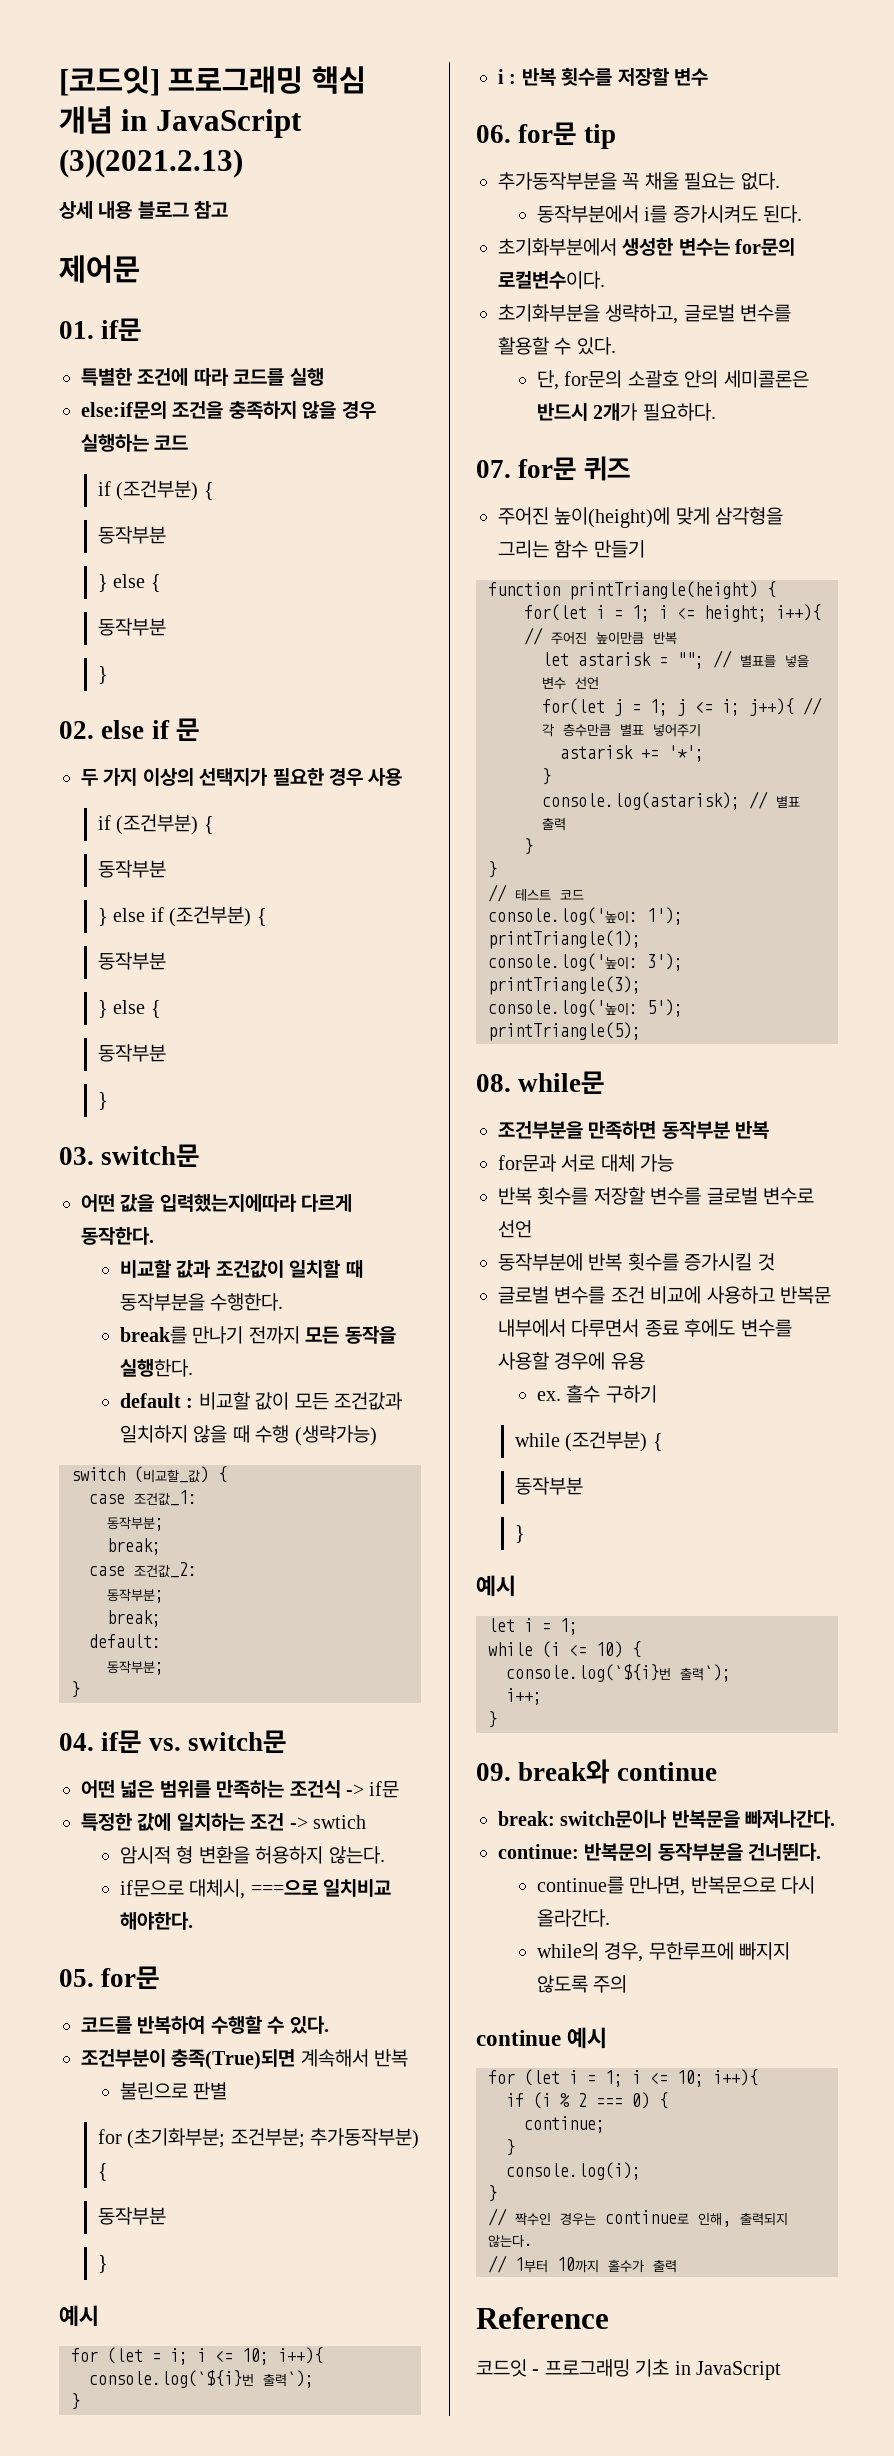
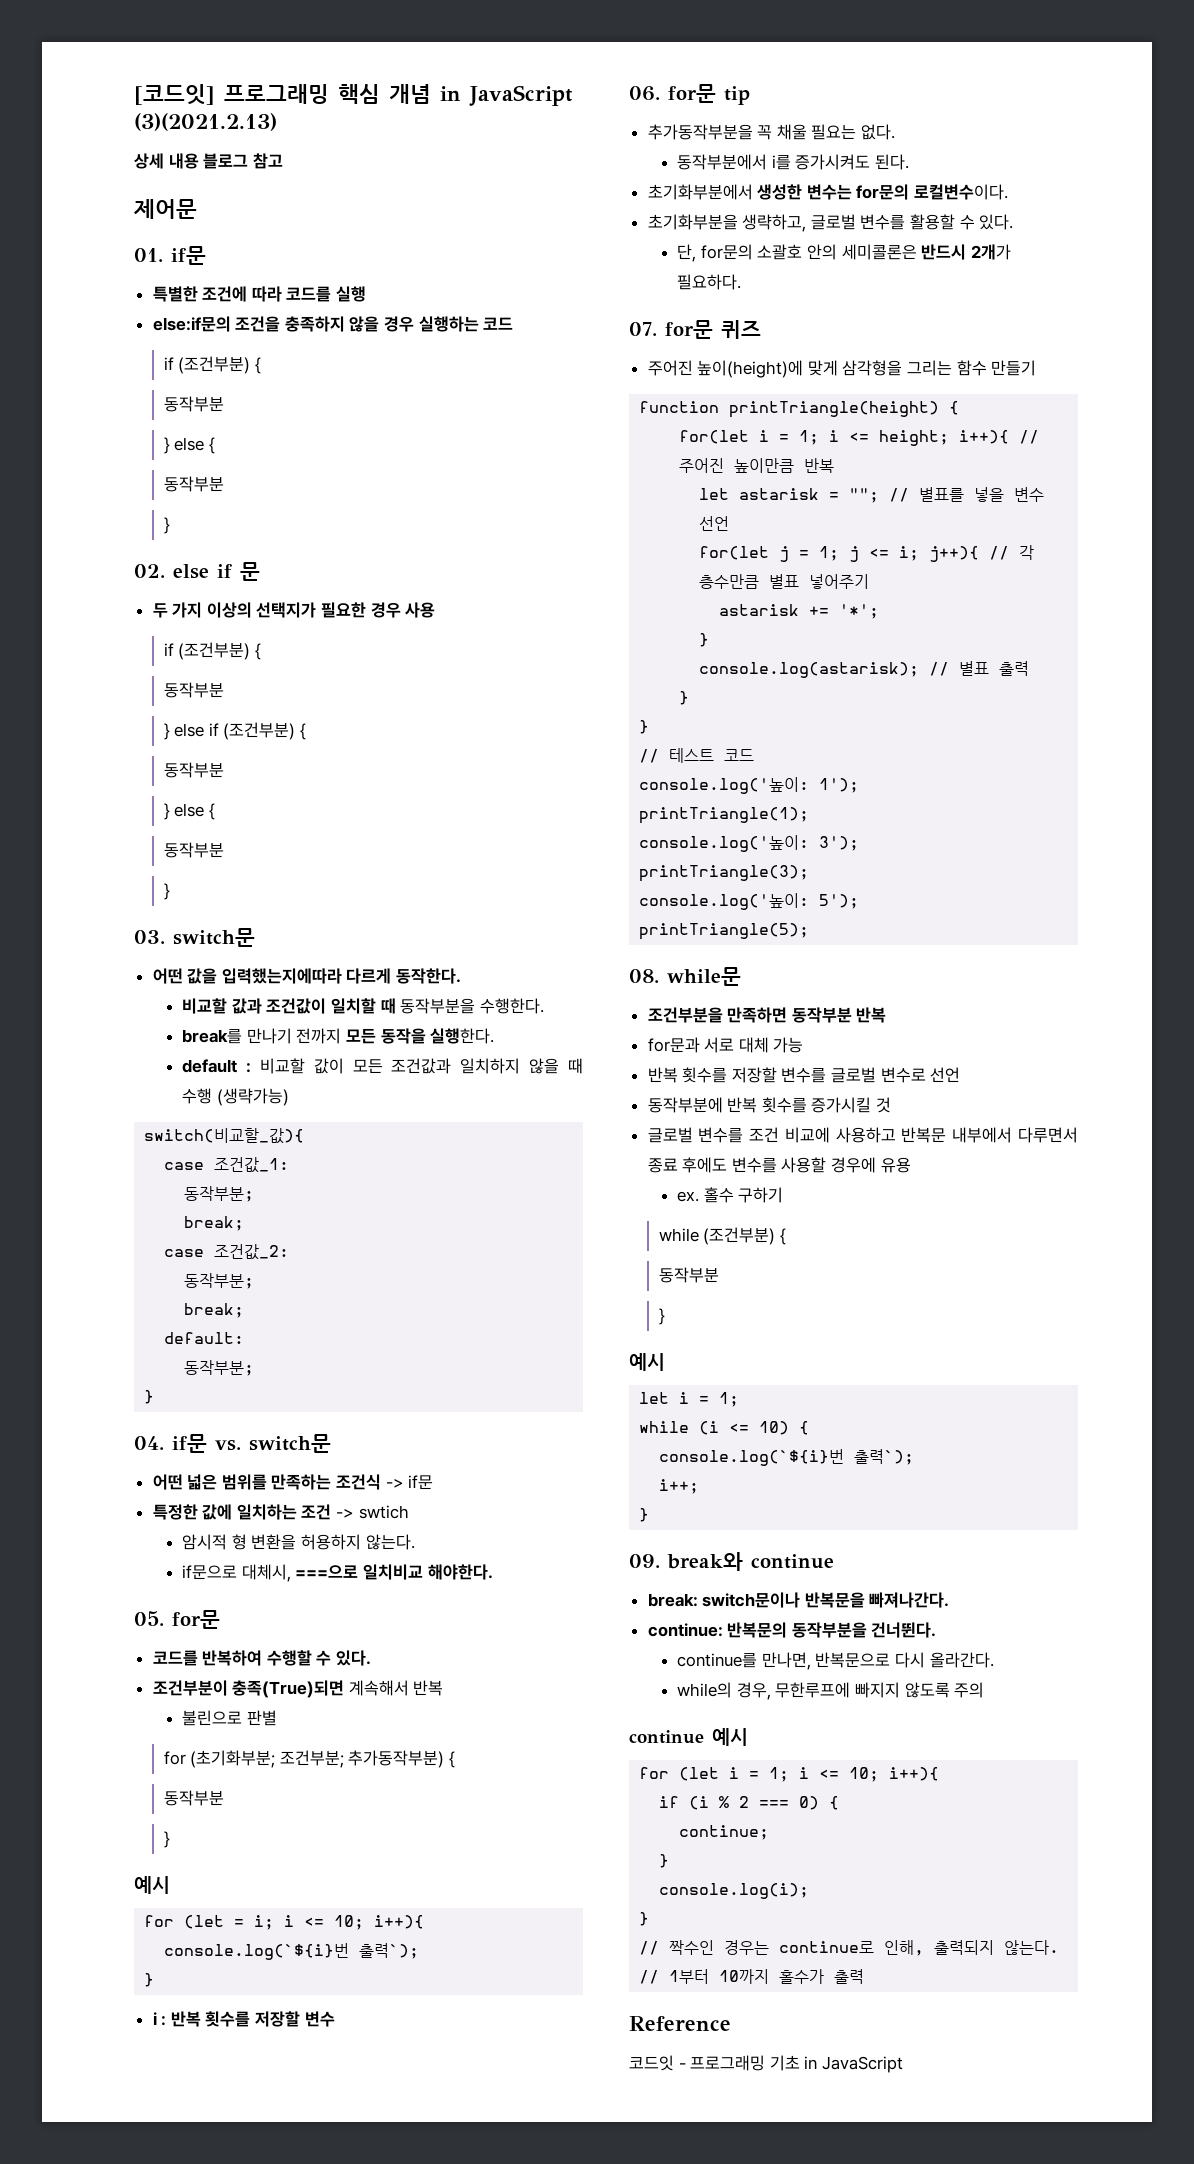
[71,1466,227,1483] switch (비교할_값) { -> [144,1128,305,1144] switch(비교할_값){

